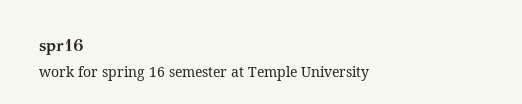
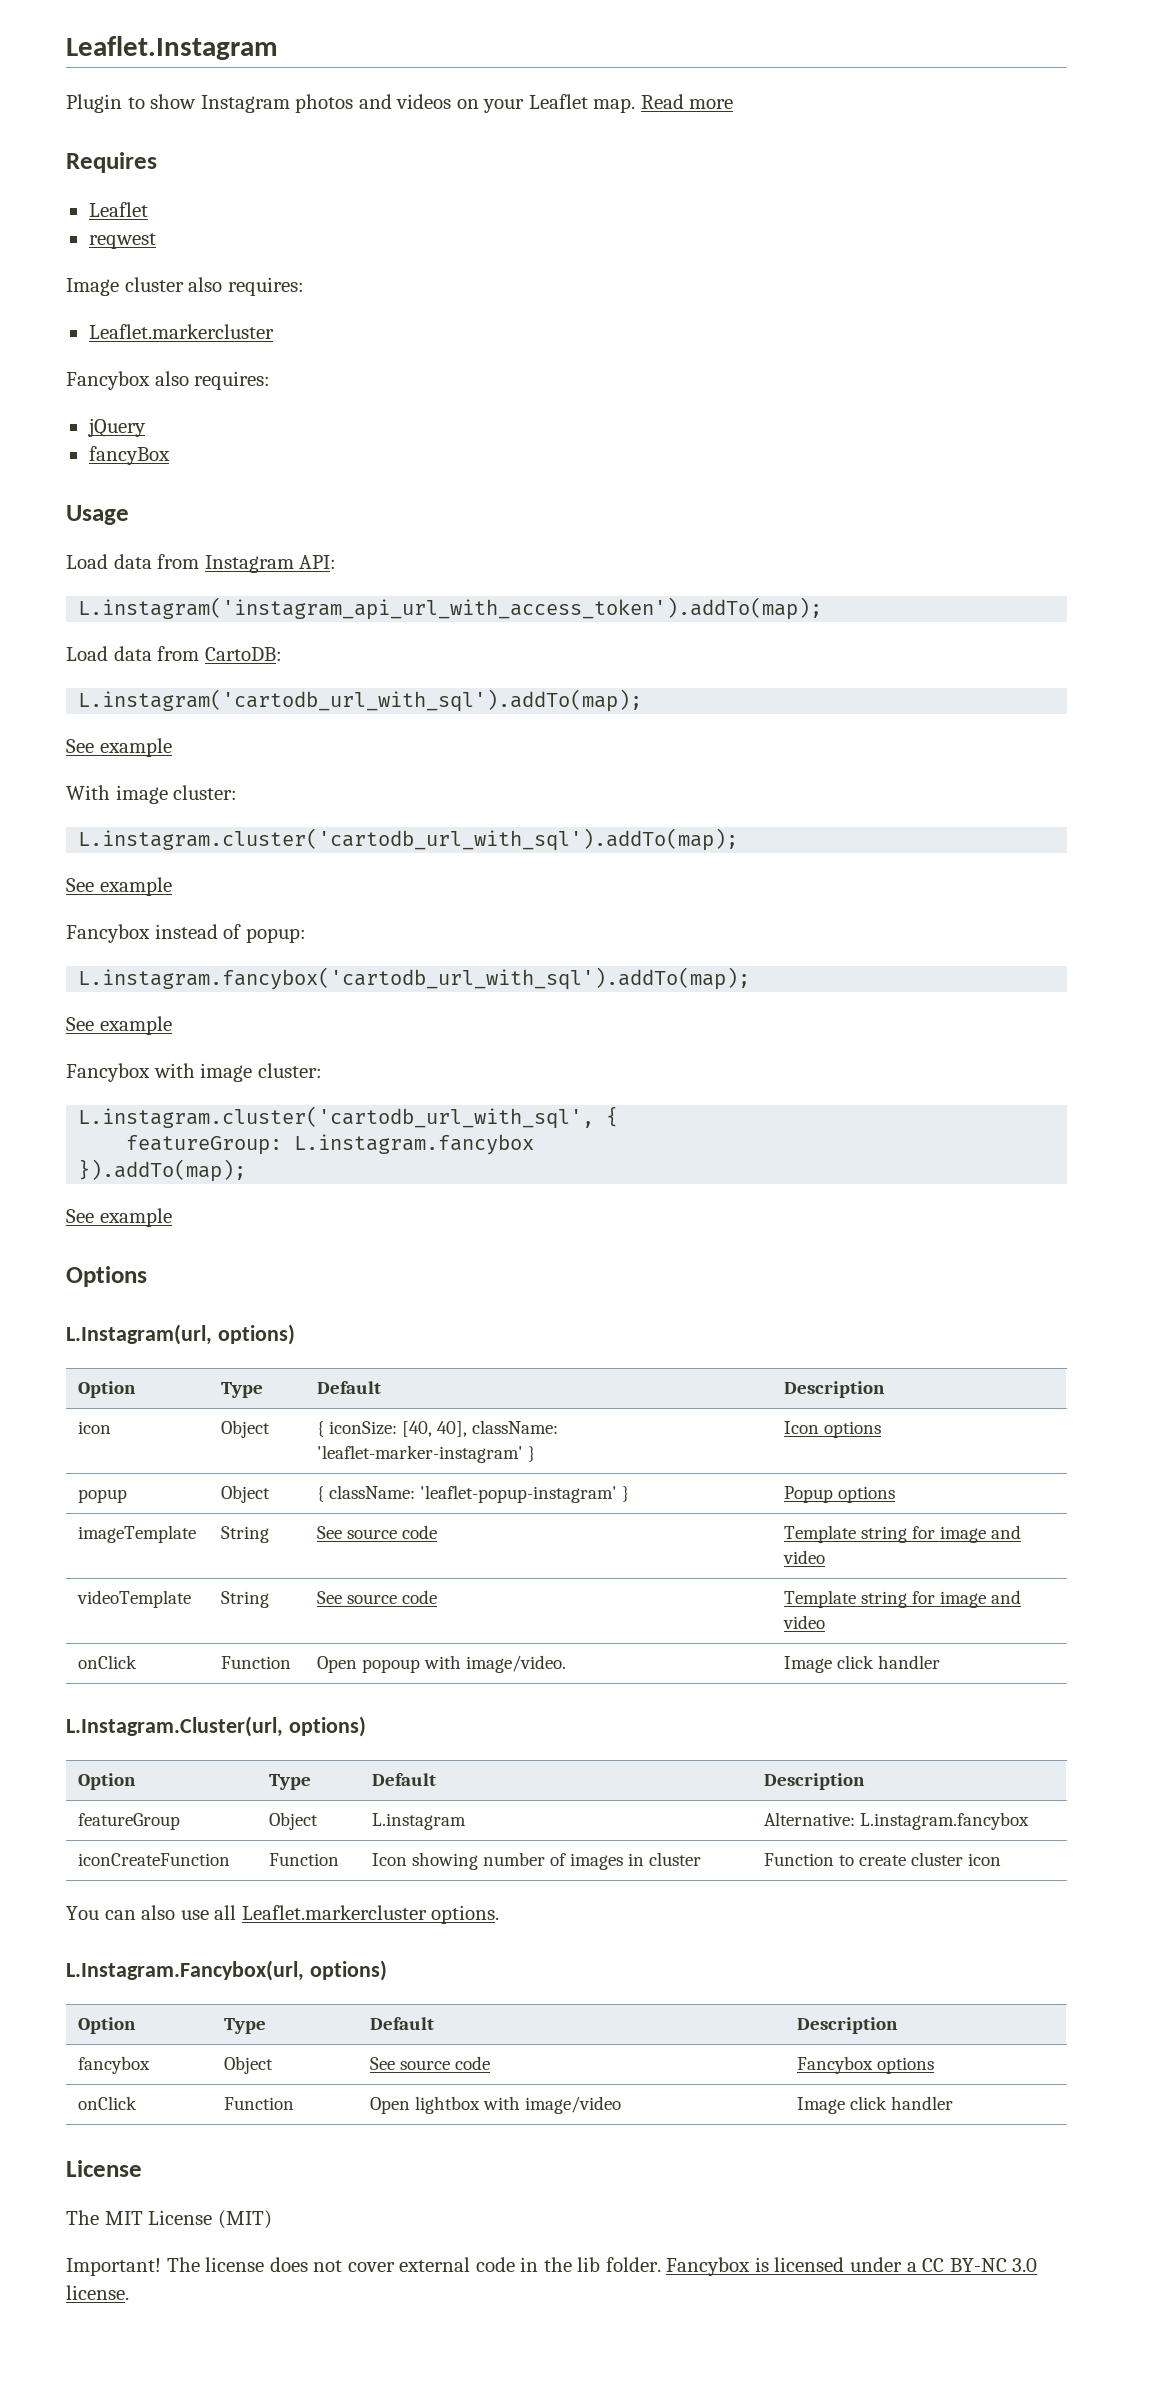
[39,39,84,55] [39,66,369,81] spr16 // work for spring 16 semester at Temple University -> [66,36,278,60] [66,94,734,113] [66,152,157,173] [88,202,148,217] [88,233,156,249] [66,277,304,296] [88,324,274,339] [66,371,271,390] [87,418,146,437] [88,446,170,465] [66,505,129,525] [66,554,337,573] [78,597,823,620] [66,646,282,661] [78,689,643,712] [66,738,172,757] [66,785,238,804] [78,828,739,851] [66,877,172,896] [66,924,306,943] [78,967,751,990] [66,1016,172,1035] [66,1063,322,1082] [78,1106,619,1129] [126,1134,535,1155] [78,1159,247,1182] [66,1208,172,1227] [66,1266,147,1287] [66,1324,295,1345] [78,1381,137,1398] [221,1382,264,1398] [317,1381,382,1394] [784,1381,886,1398] [78,1421,112,1434] [221,1420,271,1438] [317,1420,559,1437] [317,1445,536,1463] [784,1421,882,1438] [78,1489,128,1503] [221,1485,271,1503] [317,1485,630,1503] [784,1486,896,1503] [78,1525,197,1543] [221,1526,270,1543] [317,1525,438,1539] [784,1525,1022,1543] [783,1550,826,1564] [77,1590,192,1608] [221,1591,270,1608] [317,1590,438,1604] [784,1590,1022,1608] [783,1615,826,1629] [78,1655,138,1669] [221,1656,292,1669] [317,1655,567,1673] [784,1655,941,1673] [66,1716,366,1737] [78,1773,137,1790] [269,1774,312,1790] [372,1773,437,1786] [764,1773,866,1790] [78,1813,181,1830] [269,1812,319,1830] [372,1813,467,1830] [764,1812,1030,1830] [78,1853,231,1866] [269,1853,340,1866] [372,1852,702,1870] [764,1852,1002,1866] [66,1905,500,1924] [66,1960,387,1981] [78,2017,137,2034] [224,2018,267,2034] [370,2017,435,2030] [797,2017,899,2034] [78,2056,151,2074] [224,2056,274,2074] [370,2056,491,2070] [797,2056,935,2074] [78,2096,138,2110] [224,2097,295,2110] [370,2096,622,2114] [797,2096,954,2114] [66,2160,142,2177] [66,2210,272,2229] [66,2257,1038,2276] [66,2285,129,2300] Leaflet.Instagram // Plugin to show Instagram photos and videos on your Leaflet map. Read more // Requires // Leaflet // reqwest // Image cluster also requires: // Leaflet.markercluster // Fancybox also requires: // jQuery // fancyBox // Usage // Load data from Instagram API: // L.instagram('instagram_api_url_with_access_token').addTo(map); // Load data from CartoDB: // L.instagram('cartodb_url_with_sql').addTo(map); // See example // With image cluster: // L.instagram.cluster('cartodb_url_with_sql').addTo(map); // See example // Fancybox instead of popup: // L.instagram.fancybox('cartodb_url_with_sql').addTo(map); // See example // Fancybox with image cluster: // L.instagram.cluster('cartodb_url_with_sql', { // featureGroup: L.instagram.fancybox // }).addTo(map); // See example // Options // L.Instagram(url, options) // Option | Type | Default | Description // icon | Object | { iconSize: [40, 40], className: 'leaflet-marker-instagram' } | Icon options // popup | Object | { className: 'leaflet-popup-instagram' } | Popup options // imageTemplate | String | See source code | Template string for image and video // videoTemplate | String | See source code | Template string for image and video // onClick | Function | Open popoup with image/video. | Image click handler // L.Instagram.Cluster(url, options) // Option | Type | Default | Description // featureGroup | Object | L.instagram | Alternative: L.instagram.fancybox // iconCreateFunction | Function | Icon showing number of images in cluster | Function to create cluster icon // You can also use all Leaflet.markercluster options. // L.Instagram.Fancybox(url, options) // Option | Type | Default | Description // fancybox | Object | See source code | Fancybox options // onClick | Function | Open lightbox with image/video | Image click handler // License // The MIT License (MIT) // Important! The license does not cover external code in the lib folder. Fancybox is licensed under a CC BY-NC 3.0 license.

